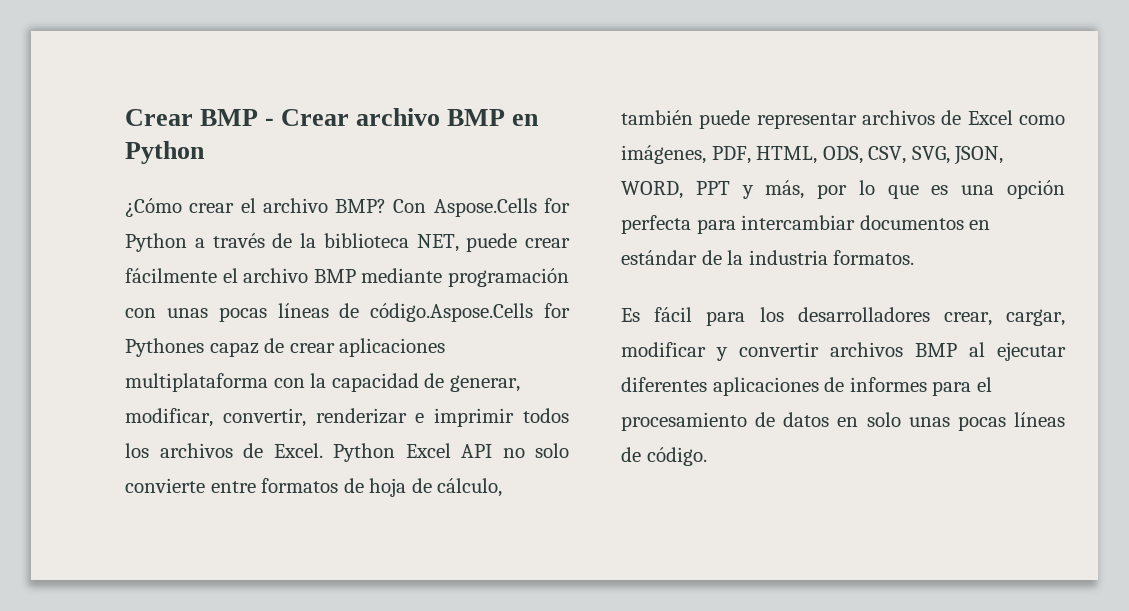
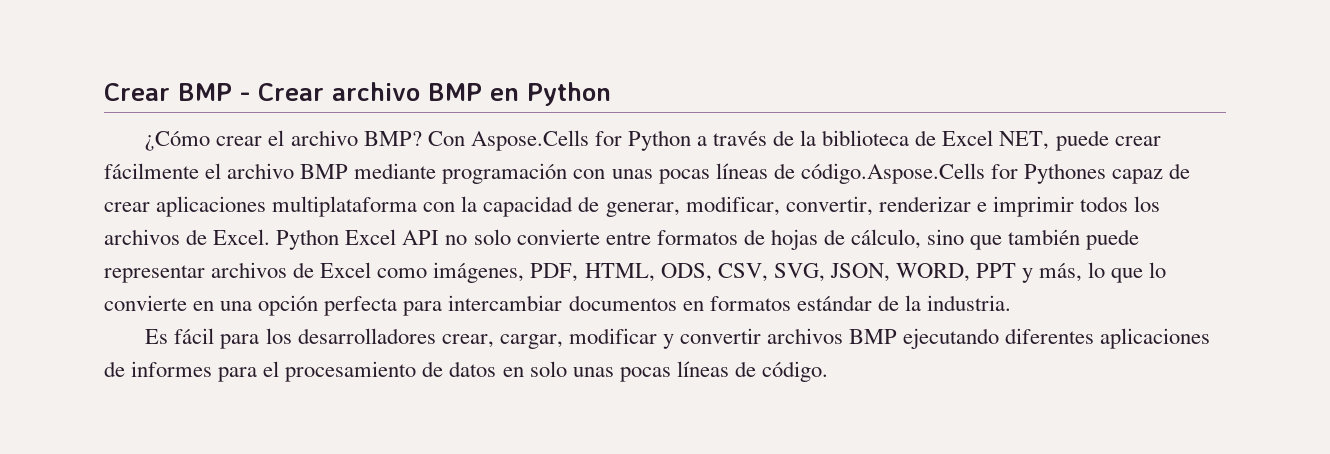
(409, 240) none -> [915,130,994,146] de Excel
[369,478,407,497] hoja -> [770,229,818,250] hojas
(503, 487) none -> [927,229,1003,250] sino que
[817,184,848,199] por -> (1083, 272) none
[931,185,949,195] es -> [1149,262,1167,278] [104,295,215,311] lo convierte en
(991, 225) none -> [709,296,791,311] formatos
[748,250,915,265] industria formatos. -> [926,295,1011,311] industria.
[969,342,1066,361] al ejecutar -> [903,328,1000,349] ejecutando

